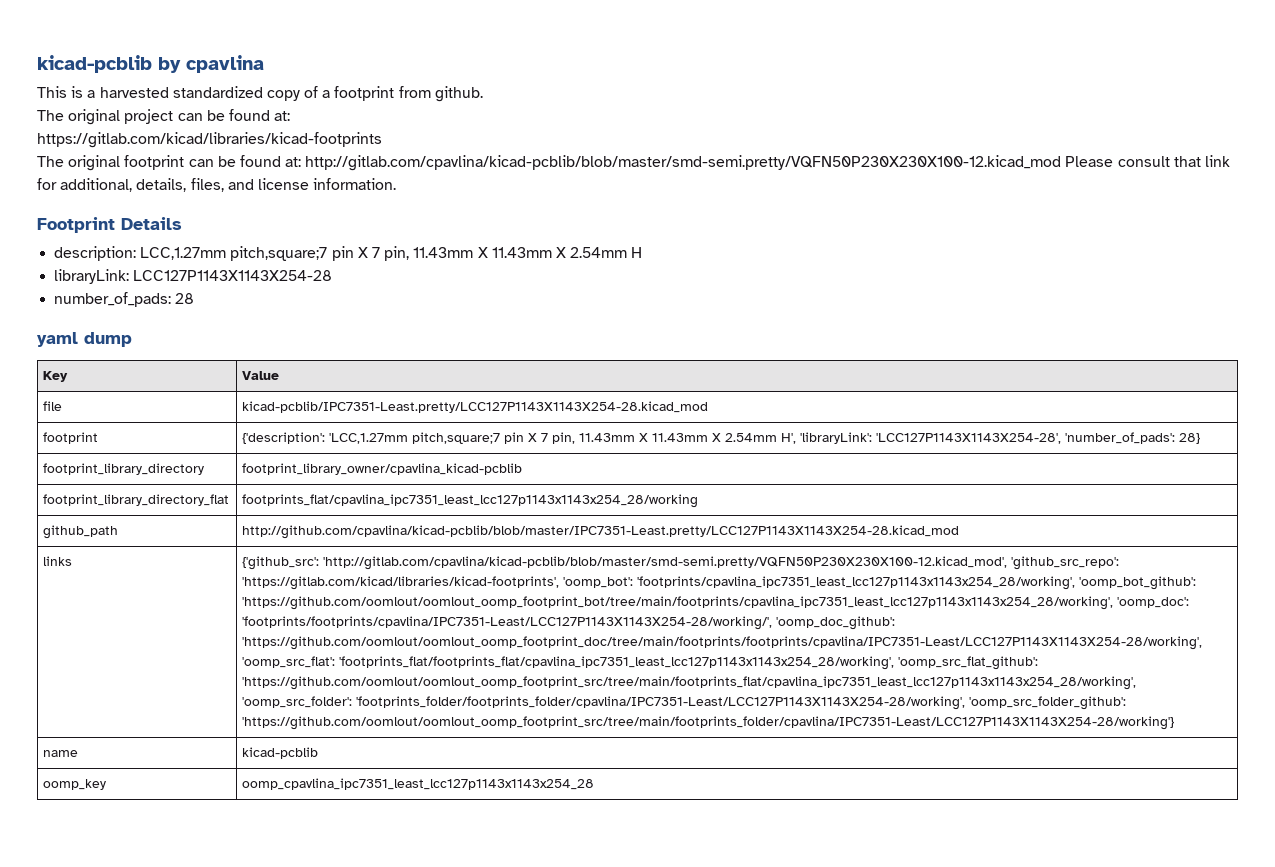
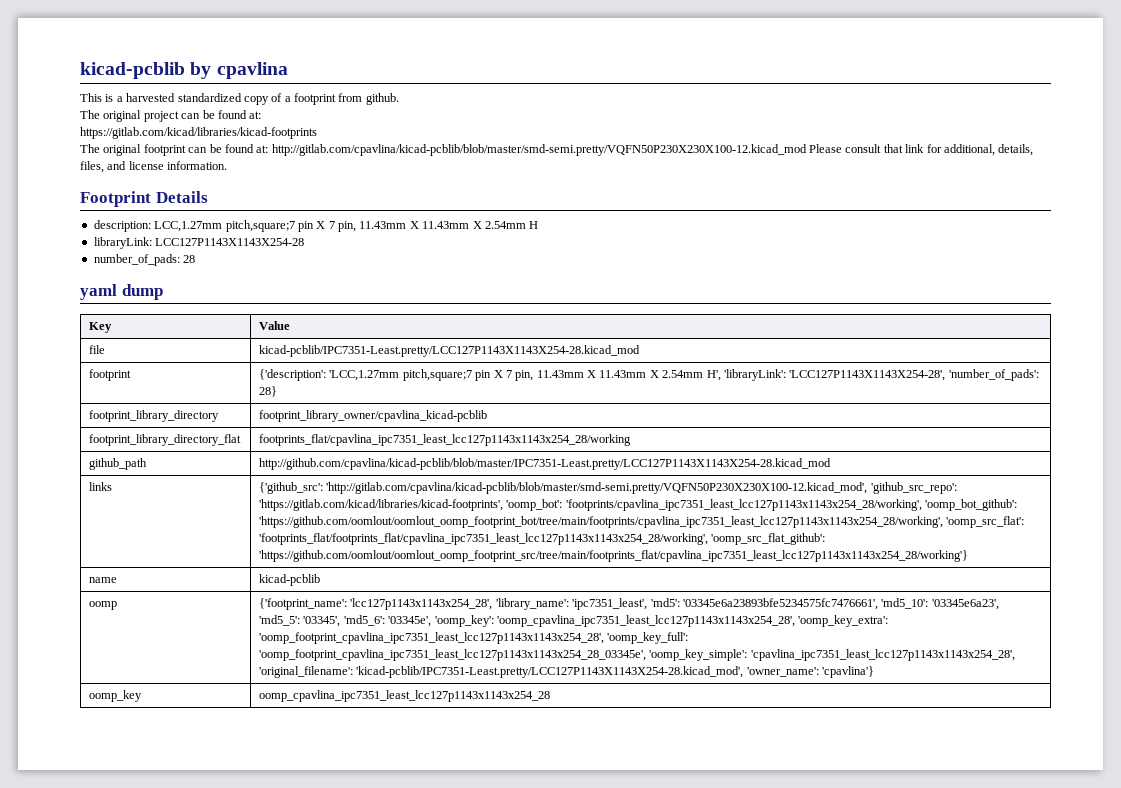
[1117,597,1190,608] [242,616,896,630] [242,636,1203,650] [242,656,1039,670] [242,676,1137,690] [242,696,1127,710] [242,716,1175,730] [43,750,79,757] [242,747,319,759] 'oomp_doc': 'footprints/footprints/cpavlina/IPC7351-Least/LCC127P1143X1143X254-28/working/', 'oomp_doc_github': 'https://github.com/oomlout/oomlout_oomp_footprint_doc/tree/main/footprints/footprints/cpavlina/IPC7351-Least/LCC127P1143X1143X254-28/working', 'oomp_src_flat': 'footprints_flat/footprints_flat/cpavlina_ipc7351_least_lcc127p1143x1143x254_28/working', 'oomp_src_flat_github': 'https://github.com/oomlout/oomlout_oomp_footprint_src/tree/main/footprints_flat/cpavlina_ipc7351_least_lcc127p1143x1143x254_28/working', 'oomp_src_folder': 'footprints_folder/footprints_folder/cpavlina/IPC7351-Least/LCC127P1143X1143X254-28/working', 'oomp_src_folder_github': 'https://github.com/oomlout/oomlout_oomp_footprint_src/tree/main/footprints_folder/cpavlina/IPC7351-Least/LCC127P1143X1143X254-28/working'} // name | kicad-pcblib -> [946,516,1025,528] [259,533,826,545] [259,550,969,562] [89,577,118,583] [259,574,321,586] [89,601,118,610] [259,598,999,610] [259,615,889,627] [259,632,689,644] [259,649,1015,661] [259,666,875,678] 'oomp_src_flat': 'footprints_flat/footprints_flat/cpavlina_ipc7351_least_lcc127p1143x1143x254_28/working', 'oomp_src_flat_github': 'https://github.com/oomlout/oomlout_oomp_footprint_src/tree/main/footprints_flat/cpavlina_ipc7351_least_lcc127p1143x1143x254_28/working'} // name | kicad-pcblib // oomp | {'footprint_name': 'lcc127p1143x1143x254_28', 'library_name': 'ipc7351_least', 'md5': '03345e6a23893bfe5234575fc7476661', 'md5_10': '03345e6a23', 'md5_5': '03345', 'md5_6': '03345e', 'oomp_key': 'oomp_cpavlina_ipc7351_least_lcc127p1143x1143x254_28', 'oomp_key_extra': 'oomp_footprint_cpavlina_ipc7351_least_lcc127p1143x1143x254_28', 'oomp_key_full': 'oomp_footprint_cpavlina_ipc7351_least_lcc127p1143x1143x254_28_03345e', 'oomp_key_simple': 'cpavlina_ipc7351_least_lcc127p1143x1143x254_28', 'original_filename': 'kicad-pcblib/IPC7351-Least.pretty/LCC127P1143X1143X254-28.kicad_mod', 'owner_name': 'cpavlina'}

